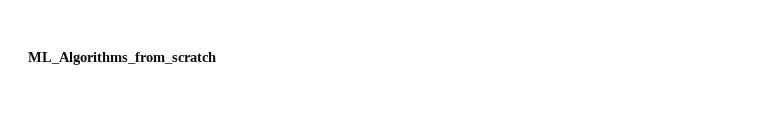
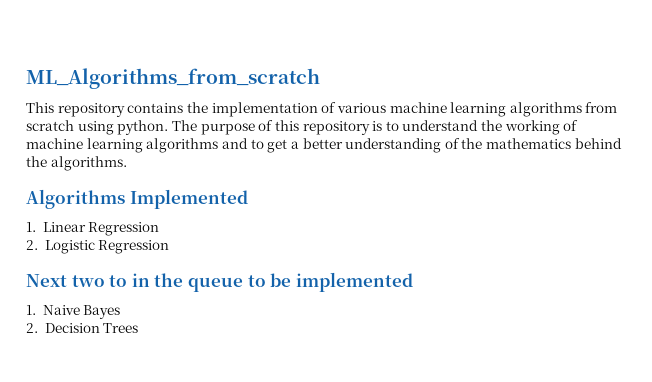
(216, 58) none -> [26,102,618,117] [26,120,579,135] [26,138,622,153] [26,156,127,171] [26,189,248,209] [26,222,160,236] [26,240,170,254] [26,272,413,292] [26,305,121,319] [26,323,139,333] // This repository contains the implementation of various machine learning algorithms from scratch using python. The purpose of this repository is to understand the working of machine learning algorithms and to get a better understanding of the mathematics behind the algorithms. // Algorithms Implemented // 1. Linear Regression // 2. Logistic Regression // Next two to in the queue to be implemented // 1. Naive Bayes // 2. Decision Trees

